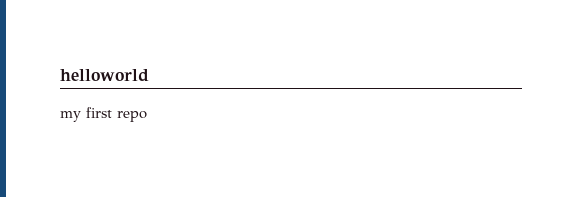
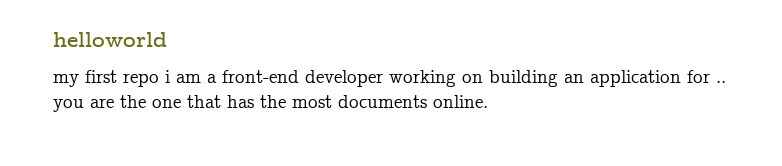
(147, 116) none -> [165,70,726,87] [53,95,488,112] i am a front-end developer working on building an application for .. you are the one that has the most documents online.

